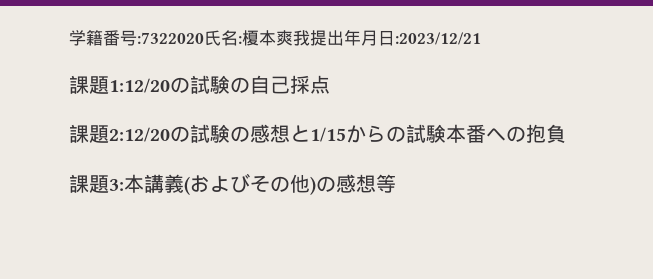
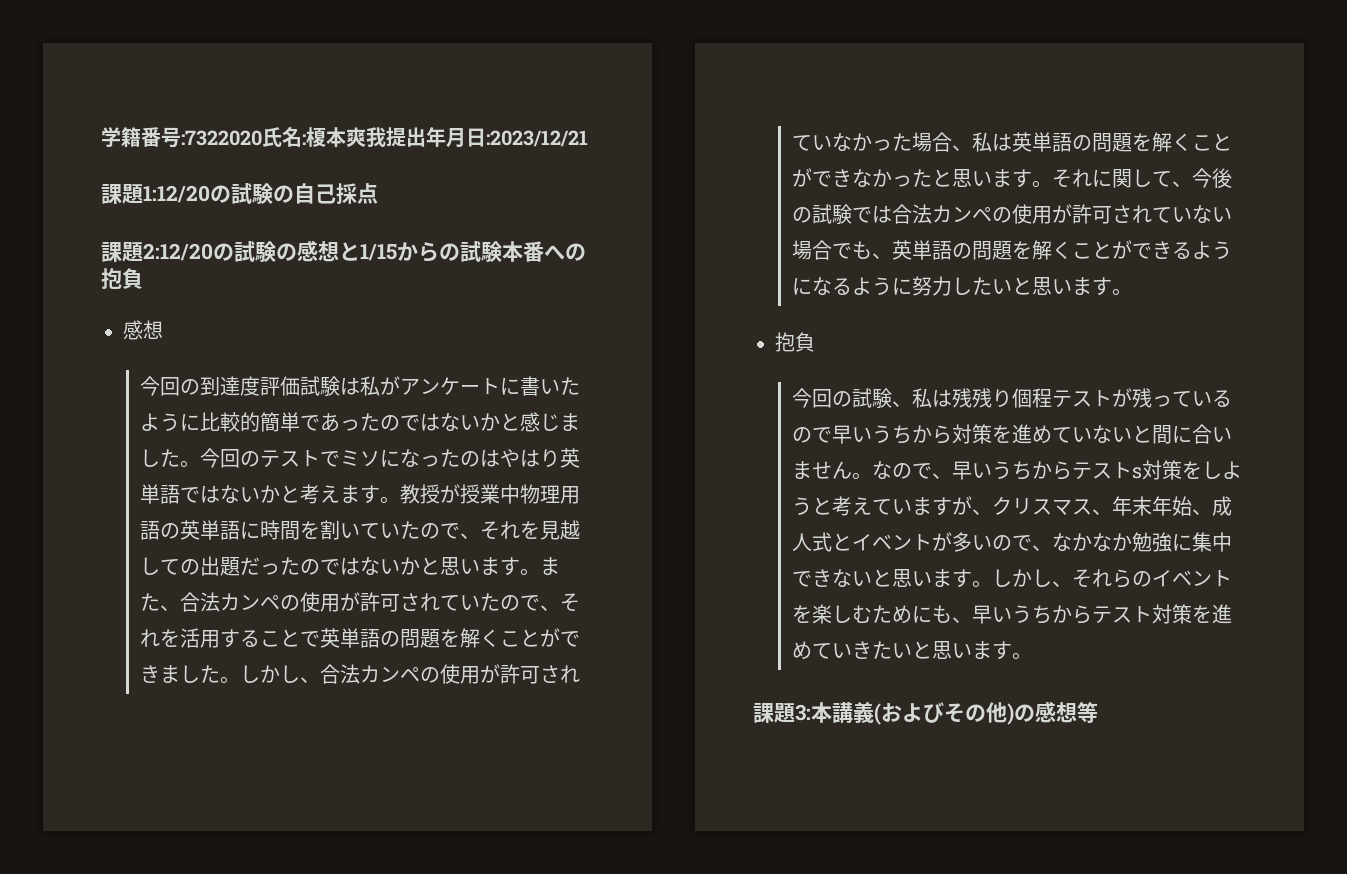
(566, 133) none -> [123,320,163,340] [140,376,581,397] [140,412,581,432] [140,448,581,468] [140,484,581,504] [140,520,581,540] [140,556,561,576] [140,592,581,612] [140,628,581,648] [140,664,581,684] [792,132,1233,152] [792,168,1233,188] [792,204,1233,225] [792,240,1233,260] [792,276,1133,296] [775,332,815,352] [792,388,1233,409] [792,424,1233,444] [792,460,1243,480] [792,496,1233,516] [792,532,1233,552] [792,569,1233,588] [792,604,1233,624] [792,641,1033,660] // 感想 // 今回の到達度評価試験は私がアンケートに書いたように比較的簡単であったのではないかと感じました。今回のテストでミソになったのはやはり英単語ではないかと考えます。教授が授業中物理用語の英単語に時間を割いていたので、それを見越しての出題だったのではないかと思います。また、合法カンペの使用が許可されていたので、それを活用することで英単語の問題を解くことができました。しかし、合法カンペの使用が許可されていなかった場合、私は英単語の問題を解くことができなかったと思います。それに関して、今後の試験では合法カンペの使用が許可されていない場合でも、英単語の問題を解くことができるようになるように努力したいと思います。 // 抱負 // 今回の試験、私は残残り個程テストが残っているので早いうちから対策を進めていないと間に合いません。なので、早いうちからテストs対策をしようと考えていますが、クリスマス、年末年始、成人式とイベントが多いので、なかなか勉強に集中できないと思います。しかし、それらのイベントを楽しむためにも、早いうちからテスト対策を進めていきたいと思います。

